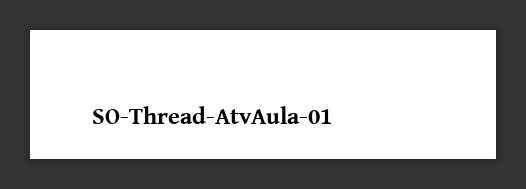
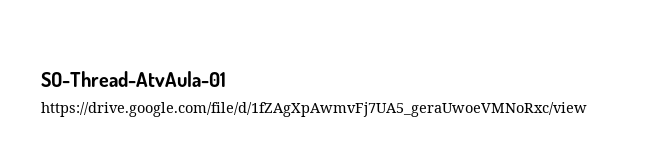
(332, 115) none -> [41,102,587,117] // https://drive.google.com/file/d/1fZAgXpAwmvFj7UA5_geraUwoeVMNoRxc/view

